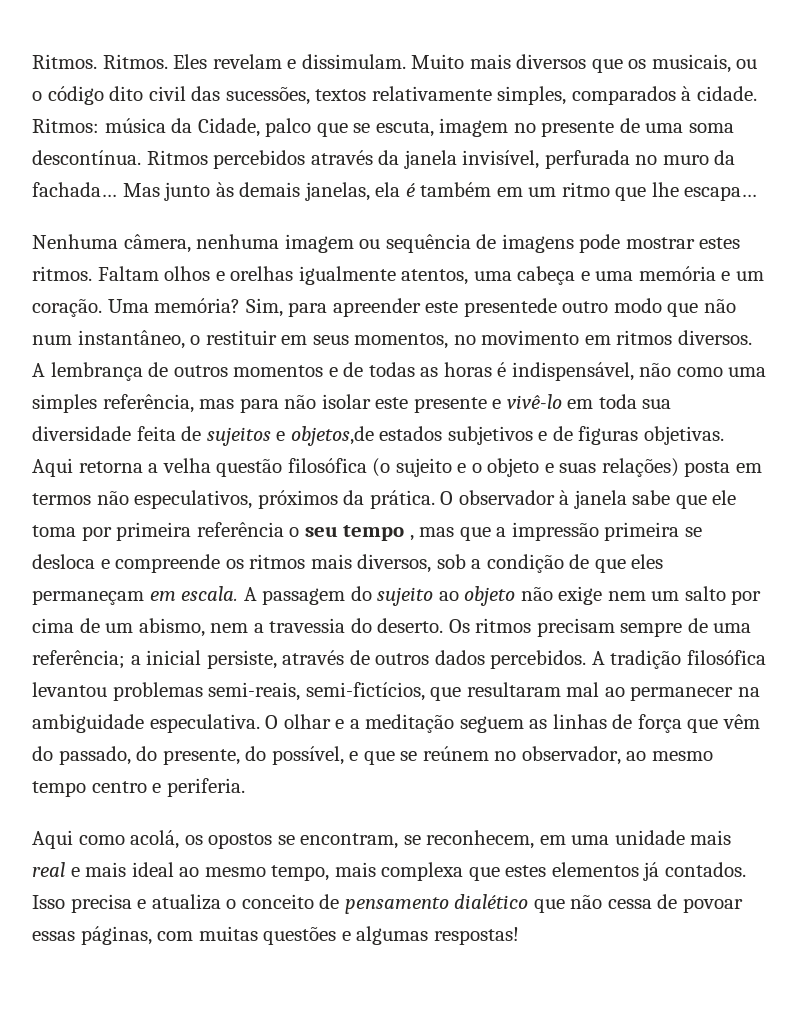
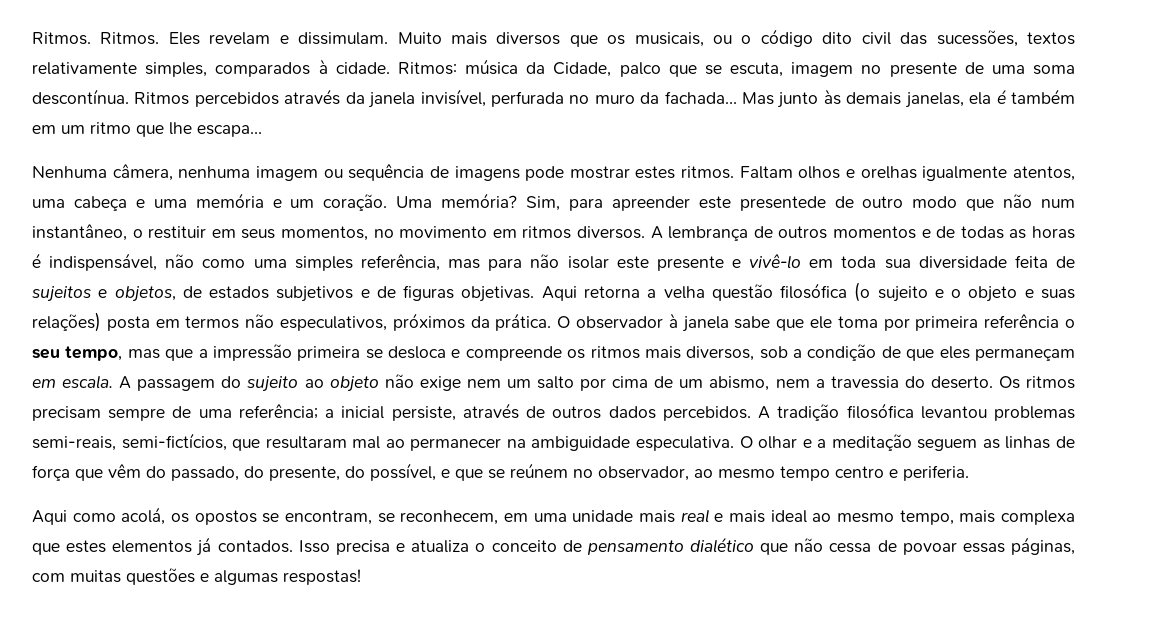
(557, 307) none -> [834,196,854,208] de
[290,426,374,446] objetos,de -> [114,286,202,302] objetos, de
[343,525,414,541] tempo , -> [65,346,123,361] tempo,

